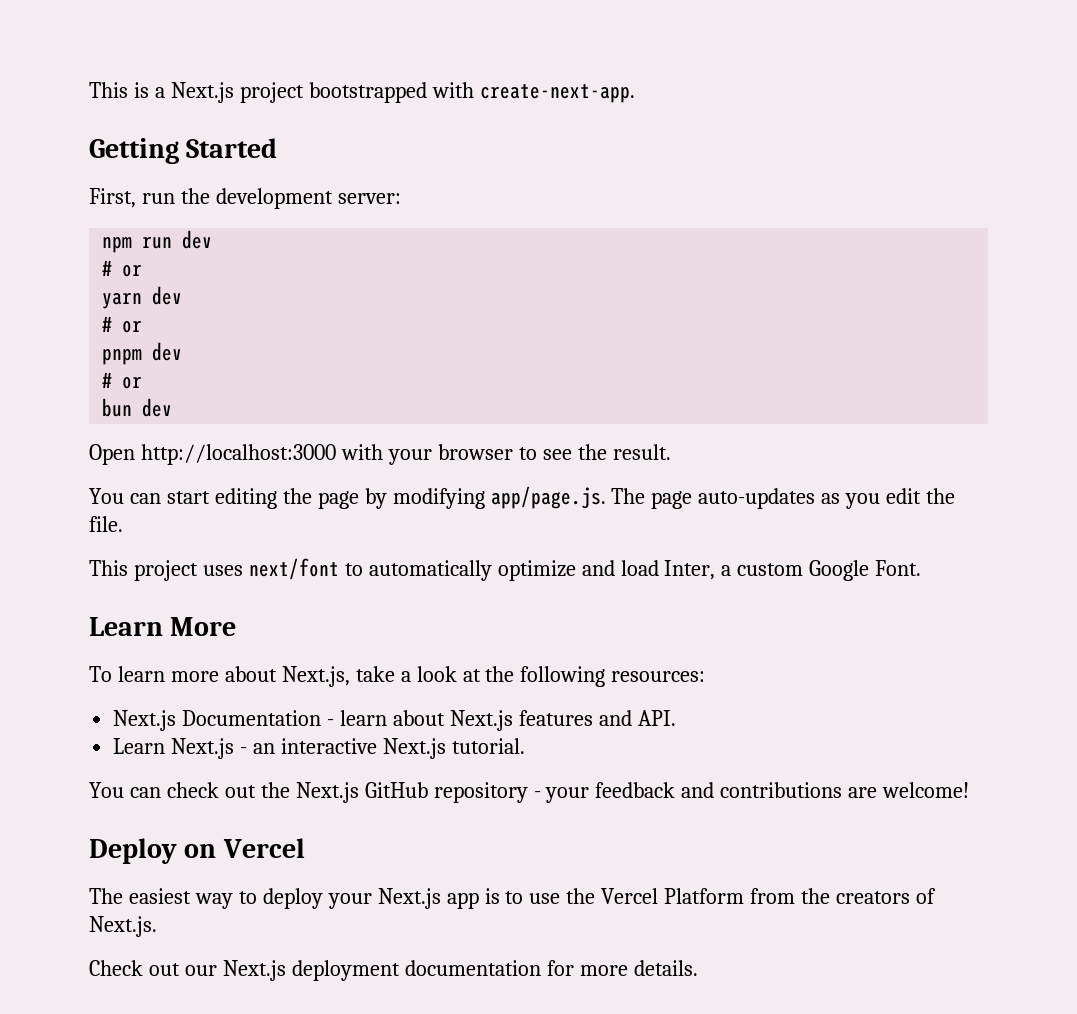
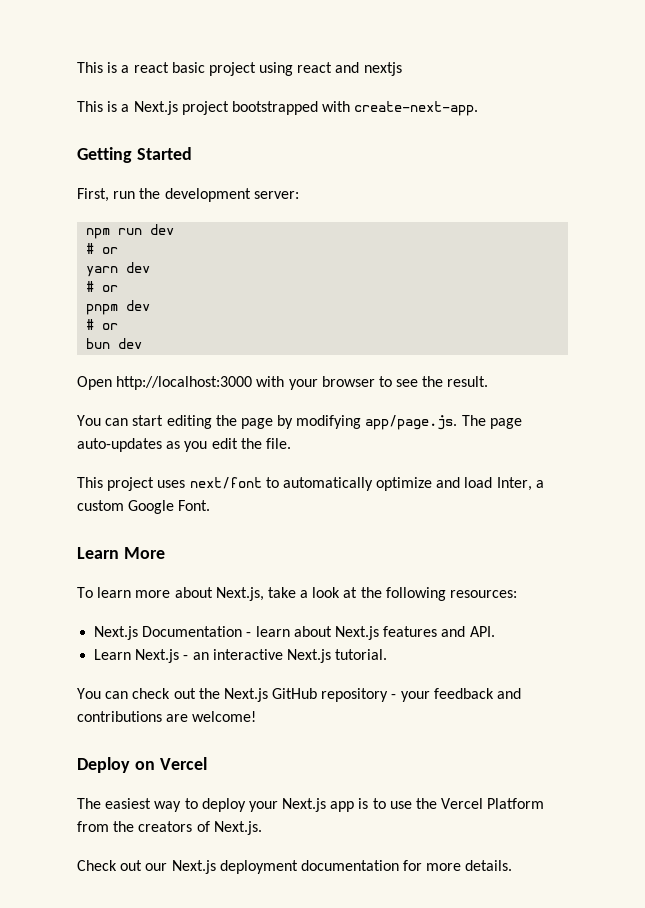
[89,82,165,98] This is a -> [77,62,402,76] [77,101,130,112] This is a react basic project using react and nextjs // This is a

